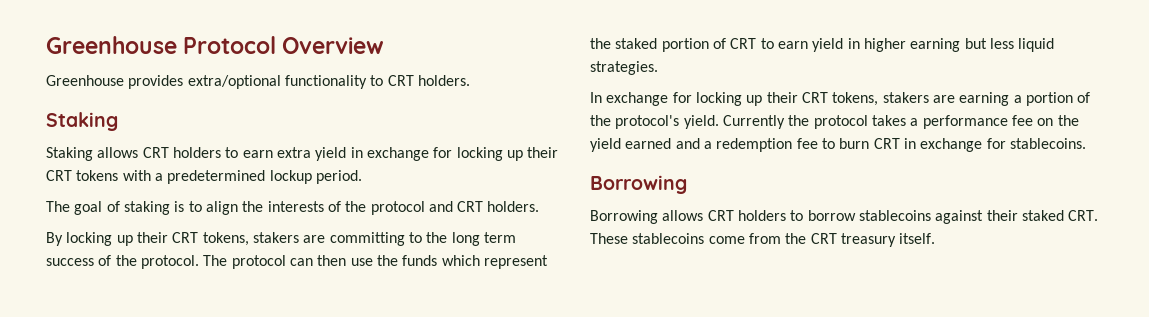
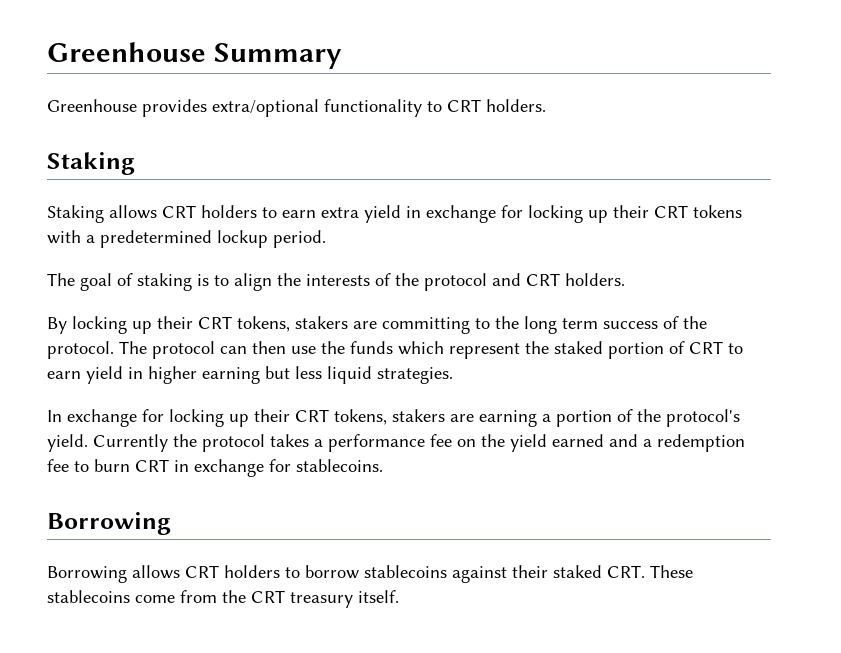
[46,36,385,54] Greenhouse Protocol Overview -> [47,42,342,69] Greenhouse Summary

